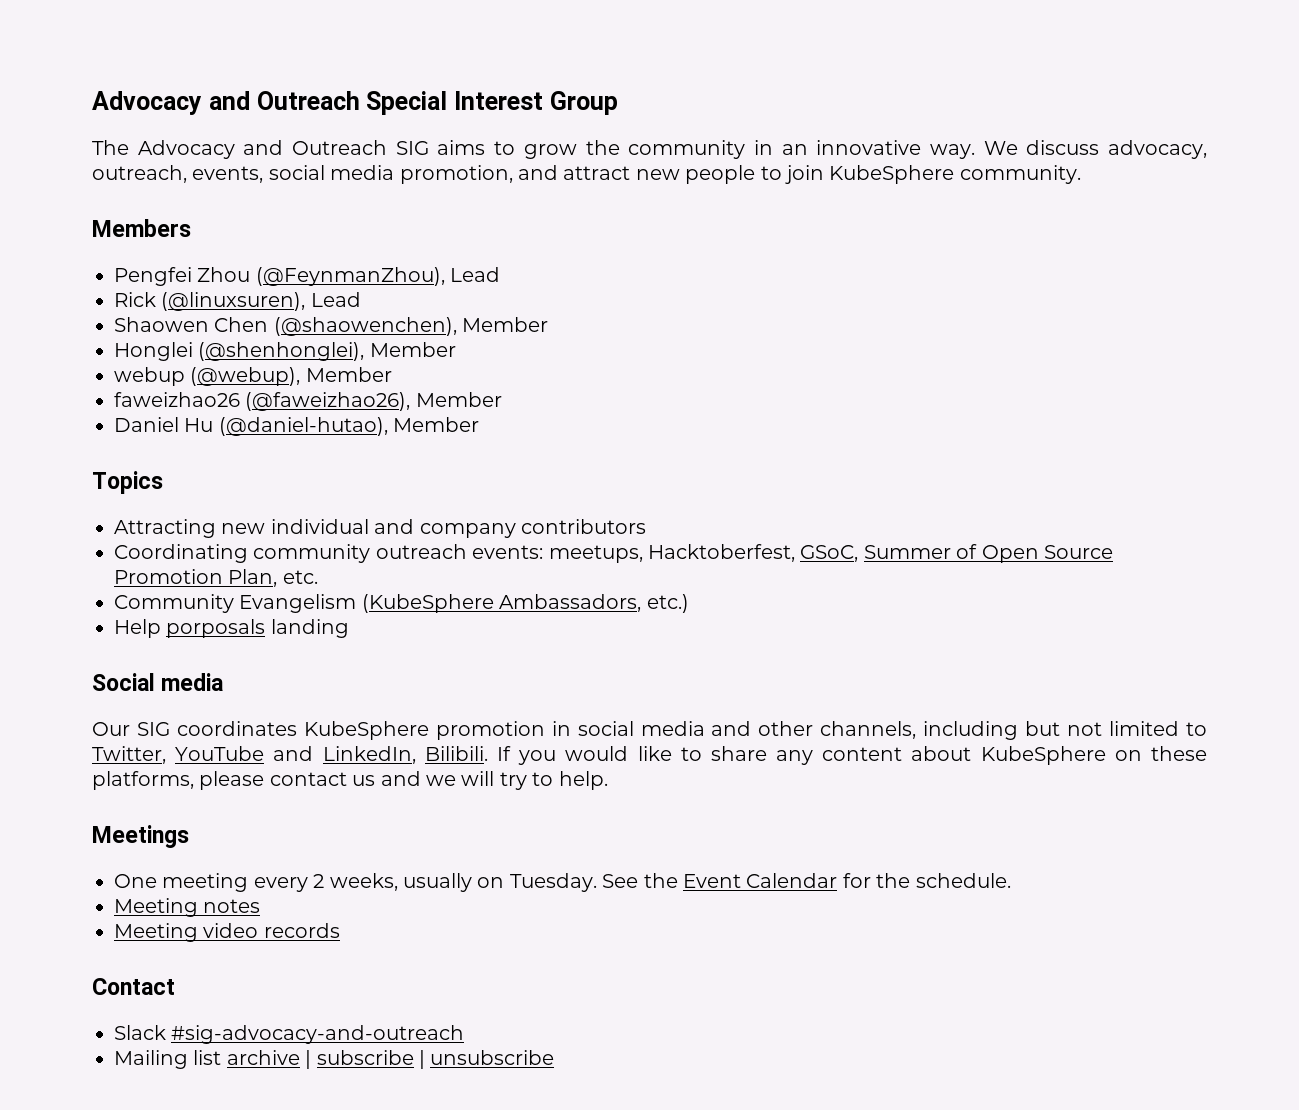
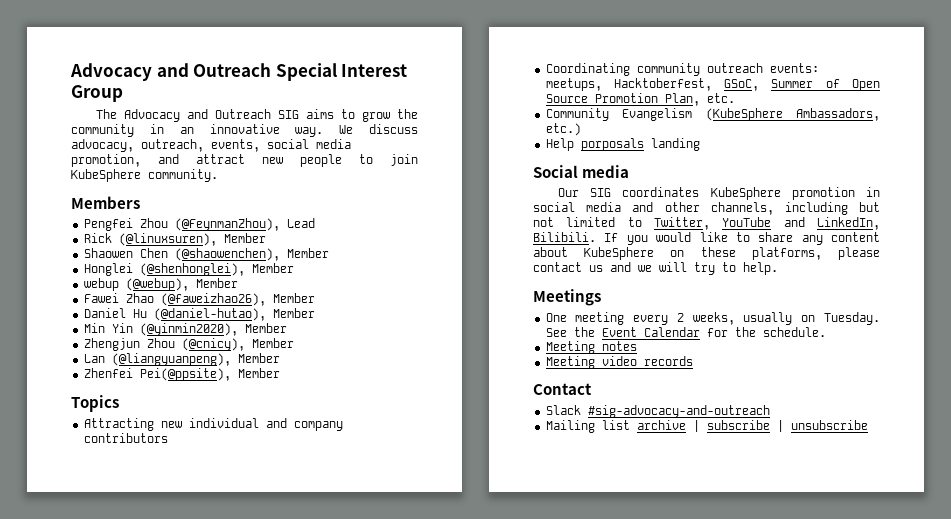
[310,292,361,307] Lead -> [223,233,266,243] Member
[114,392,240,407] faweizhao26 -> [83,293,154,303] Fawei Zhao
(480, 424) none -> [83,323,287,336] [83,338,294,351] [83,353,280,366] [83,368,280,381] // Min Yin (@yinmin2020), Member // Zhengjun Zhou (@cnicy), Member // Lan (@liangyuanpeng), Member // Zhenfei Pei(@ppsite), Member

